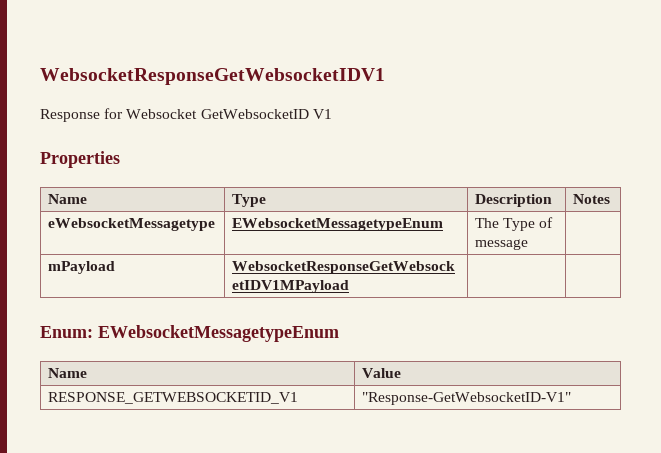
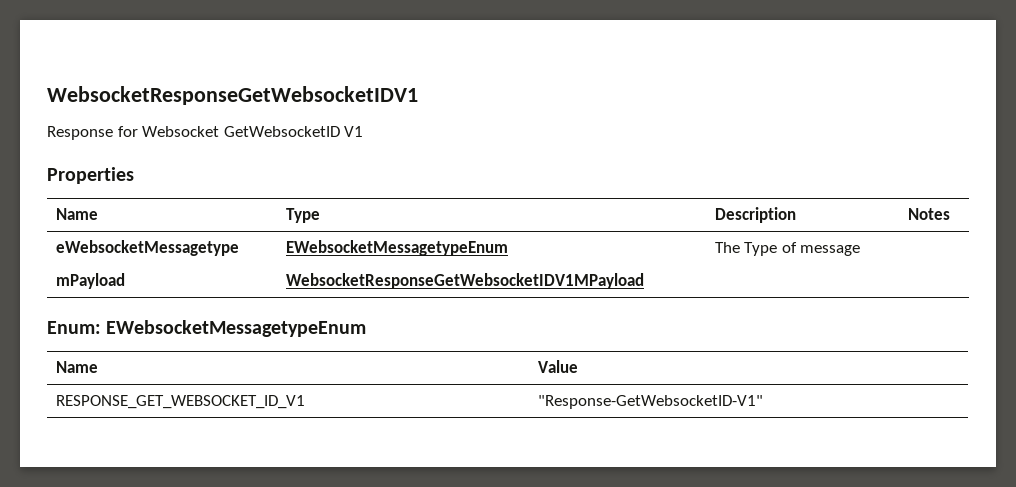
[48,392,299,404] RESPONSE_GETWEBSOCKETID_V1 -> [55,395,305,409] RESPONSE_GET_WEBSOCKET_ID_V1

